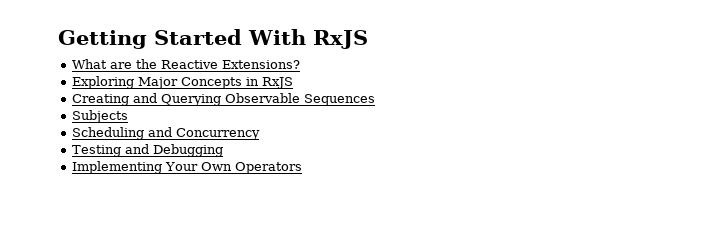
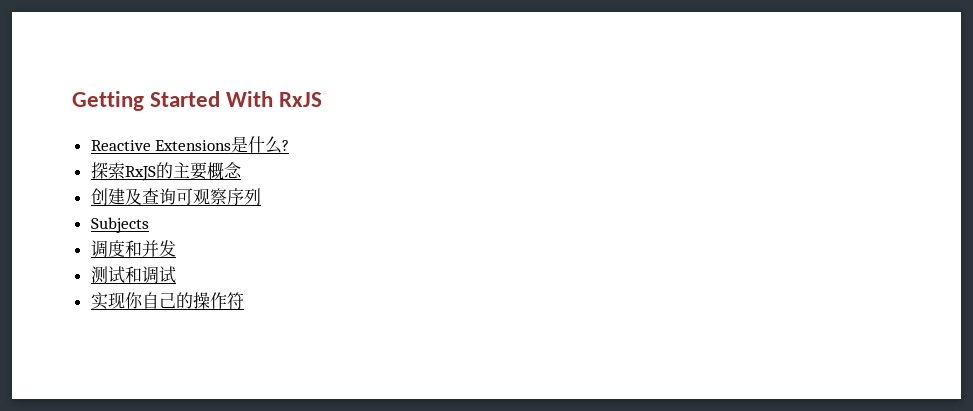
[72,59,301,69] [72,76,294,89] [72,93,376,106] [72,110,129,123] [72,127,261,140] [72,144,224,157] [72,161,303,174] What are the Reactive Extensions? // Exploring Major Concepts in RxJS // Creating and Querying Observable Sequences // Subjects // Scheduling and Concurrency // Testing and Debugging // Implementing Your Own Operators -> [90,136,290,154] [90,162,242,181] [90,188,261,205] [90,217,149,233] [90,240,176,258] [90,266,176,284] [90,292,244,310] Reactive Extensions是什么? // 探索RxJS的主要概念 // 创建及查询可观察序列 // Subjects // 调度和并发 // 测试和调试 // 实现你自己的操作符

